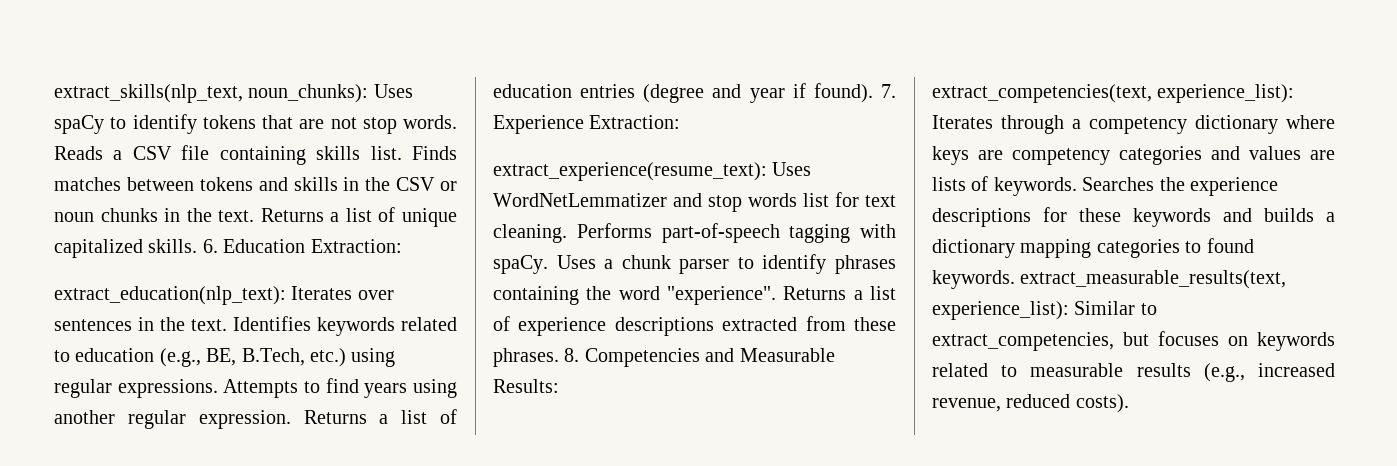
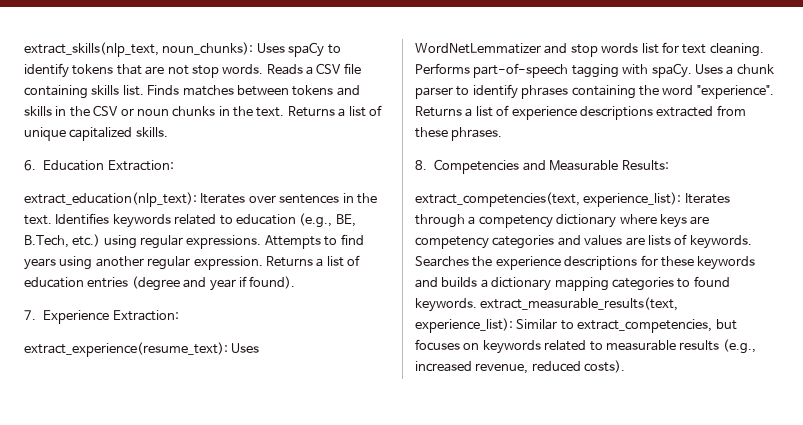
(198, 246) none -> (168, 132) //
(873, 93) none -> (296, 282) //
(559, 357) none -> (503, 134) //

